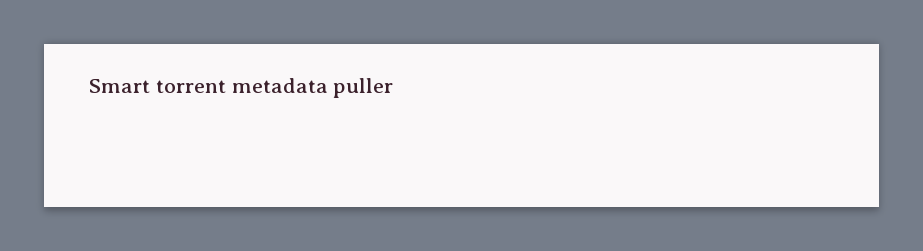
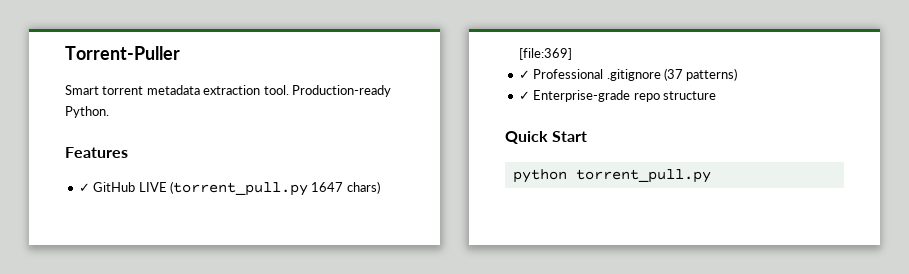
(89, 86) none -> [65,46,180,60] Torrent-Puller //
[333,78,394,98] puller -> [203,85,391,97] [65,106,109,118] [65,147,128,158] [78,181,380,196] [518,48,572,60] [518,68,738,81] [518,90,716,102] [505,131,588,144] [512,169,711,183] extraction tool. Production-ready Python. // Features // ✓ GitHub LIVE (torrent_pull.py 1647 chars) [file:369] // ✓ Professional .gitignore (37 patterns) // ✓ Enterprise-grade repo structure // Quick Start // python torrent_pull.py

